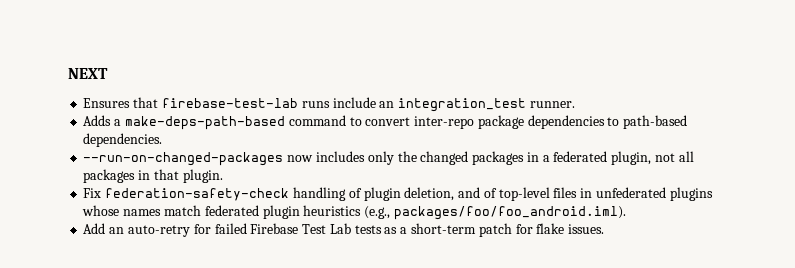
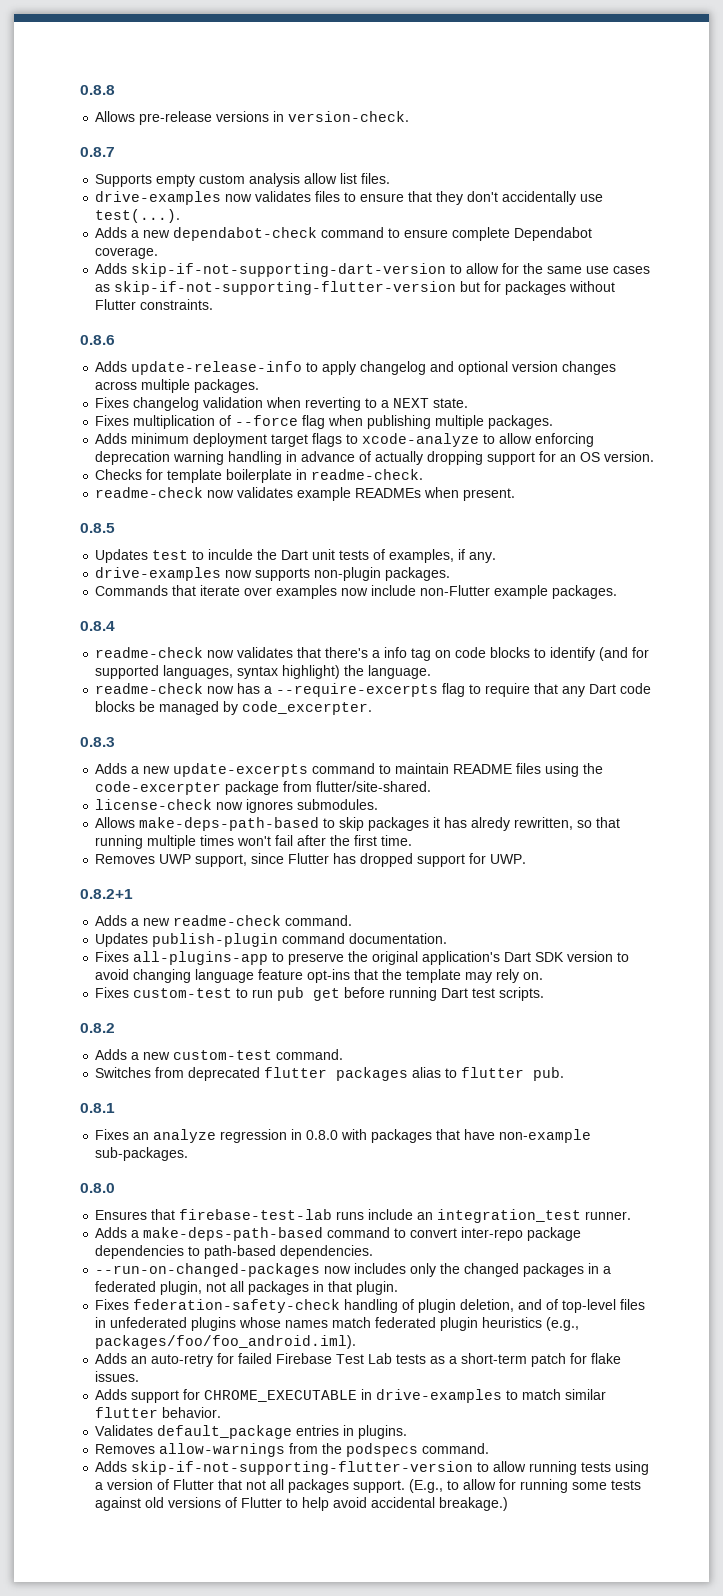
[68,68,108,79] NEXT -> [80,85,115,95] [95,111,410,125] [80,147,115,157] [95,173,391,187] [95,191,604,205] [95,209,181,223] [95,227,593,241] [95,247,159,259] [95,263,651,277] [95,281,616,295] [95,299,214,310] [80,335,115,345] [95,361,617,375] [95,379,260,393] [95,397,469,411] [95,415,554,429] [95,433,595,447] [95,451,655,465] [95,469,424,483] [95,487,516,501] [80,523,115,533] [95,549,497,563] [95,567,451,581] [95,585,618,599] [80,621,115,631] [95,647,650,661] [95,665,432,679] [95,683,652,697] [95,701,373,715] [80,737,115,747] [95,763,604,777] [95,781,432,795] [95,799,379,813] [95,817,621,831] [95,835,413,849] [95,853,527,867] [80,889,133,899] [95,915,353,926] [95,933,448,947] [95,951,630,965] [95,969,544,983] [95,987,545,1001] [80,1023,115,1033] [95,1049,344,1060] [95,1067,565,1081] [80,1103,115,1113] [95,1129,592,1143] [95,1147,189,1161] [80,1183,115,1193] 0.8.8 // Allows pre-release versions in version-check. // 0.8.7 // Supports empty custom analysis allow list files. // drive-examples now validates files to ensure that they don't accidentally use test(...). // Adds a new dependabot-check command to ensure complete Dependabot coverage. // Adds skip-if-not-supporting-dart-version to allow for the same use cases as skip-if-not-supporting-flutter-version but for packages without Flutter constraints. // 0.8.6 // Adds update-release-info to apply changelog and optional version changes across multiple packages. // Fixes changelog validation when reverting to a NEXT state. // Fixes multiplication of --force flag when publishing multiple packages. // Adds minimum deployment target flags to xcode-analyze to allow enforcing deprecation warning handling in advance of actually dropping support for an OS version. // Checks for template boilerplate in readme-check. // readme-check now validates example READMEs when present. // 0.8.5 // Updates test to inculde the Dart unit tests of examples, if any. // drive-examples now supports non-plugin packages. // Commands that iterate over examples now include non-Flutter example packages. // 0.8.4 // readme-check now validates that there's a info tag on code blocks to identify (and for supported languages, syntax highlight) the language. // readme-check now has a --require-excerpts flag to require that any Dart code blocks be managed by code_excerpter. // 0.8.3 // Adds a new update-excerpts command to maintain README files using the code-excerpter package from flutter/site-shared. // license-check now ignores submodules. // Allows make-deps-path-based to skip packages it has alredy rewritten, so that running multiple times won't fail after the first time. // Removes UWP support, since Flutter has dropped support for UWP. // 0.8.2+1 // Adds a new readme-check command. // Updates publish-plugin command documentation. // Fixes all-plugins-app to preserve the original application's Dart SDK version to avoid changing language feature opt-ins that the template may rely on. // Fixes custom-test to run pub get before running Dart test scripts. // 0.8.2 // Adds a new custom-test command. // Switches from deprecated flutter packages alias to flutter pub. // 0.8.1 // Fixes an analyze regression in 0.8.0 with packages that have non-example sub-packages. // 0.8.0
[83,188,102,198] Fix -> [95,1299,130,1310] Fixes
[83,223,106,234] Add -> [95,1353,128,1364] Adds
(605, 229) none -> [95,1389,607,1403] [95,1407,222,1418] [95,1425,408,1439] [95,1443,490,1457] [95,1461,650,1475] [95,1479,642,1493] [95,1497,509,1511] // Adds support for CHROME_EXECUTABLE in drive-examples to match similar flutter behavior. // Validates default_package entries in plugins. // Removes allow-warnings from the podspecs command. // Adds skip-if-not-supporting-flutter-version to allow running tests using a version of Flutter that not all packages support. (E.g., to allow for running some tests against old versions of Flutter to help avoid accidental breakage.)

